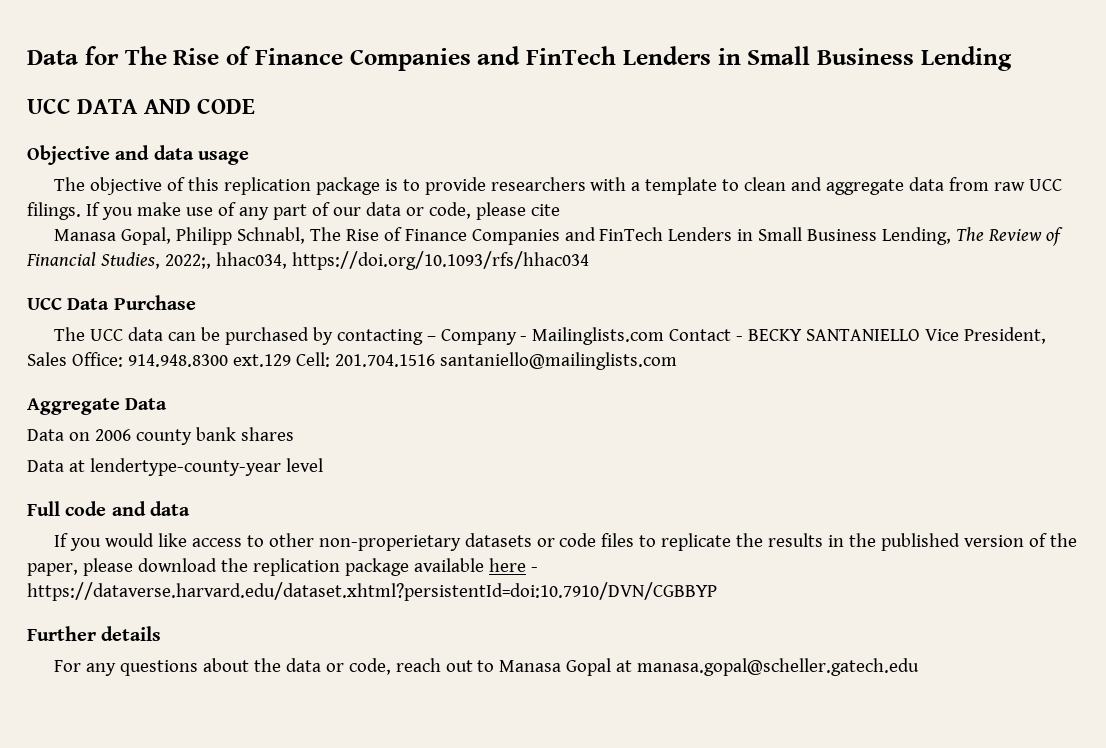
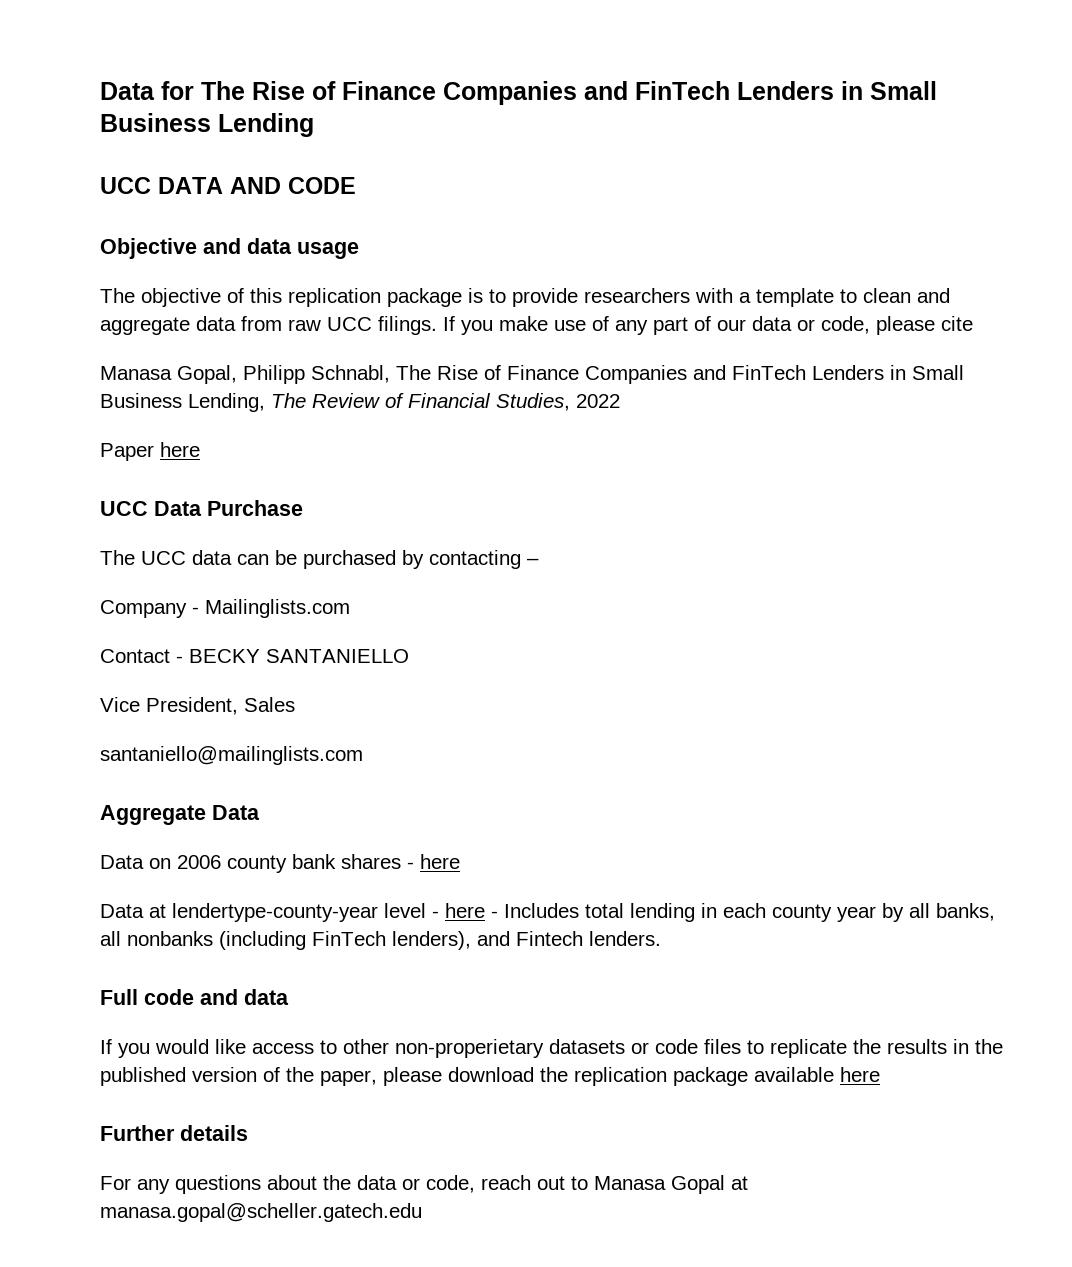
[164,251,589,270] 2022;, hhac034, https://doi.org/10.1093/rfs/hhac034 -> [576,394,620,408] [100,442,200,461] 2022 // Paper here
(436, 338) none -> (539, 561) //
(665, 336) none -> (350, 608) //
(921, 335) none -> (409, 656) //
[71,352,435,367] Office: 914.948.8300 ext.129 Cell: 201.704.1516 -> (295, 704) //
(294, 434) none -> [407,854,460,869] - here
(323, 465) none -> [432,903,995,922] [100,931,661,950] - here - Includes total lending in each county year by all banks, all nonbanks (including FinTech lenders), and Fintech lenders.
[530,567,538,572] [27,582,717,601] - https://dataverse.harvard.edu/dataset.xhtml?persistentId=doi:10.7910/DVN/CGBBYP -> (880, 1074) none

